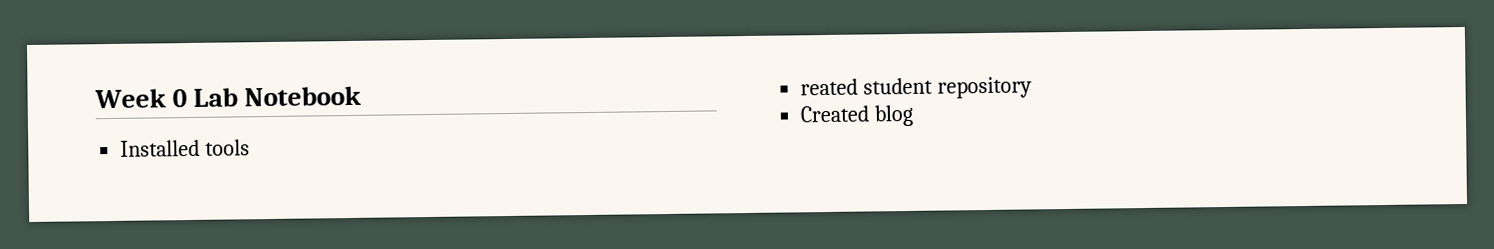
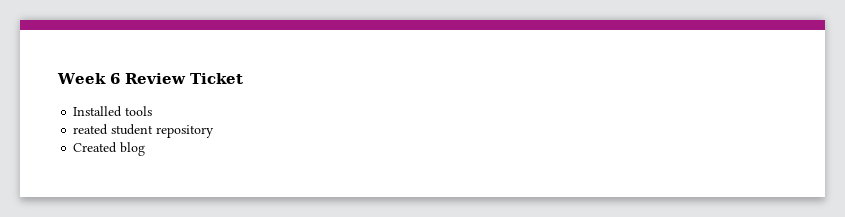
[172,85,363,108] 0 Lab Notebook -> [109,73,243,84] 6 Review Ticket

